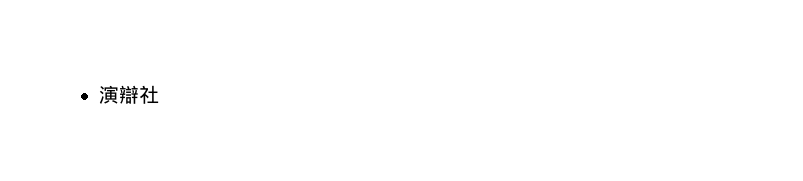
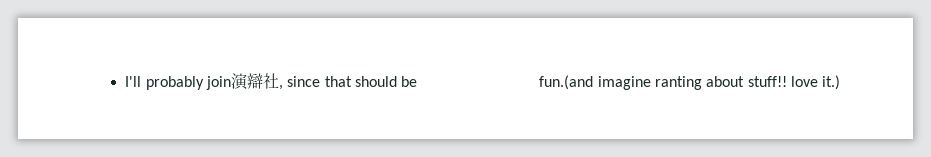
[98,85,159,104] 演辯社 -> [125,73,841,90] I'll probably join演辯社, since that should be fun.(and imagine ranting about stuff!! love it.)

